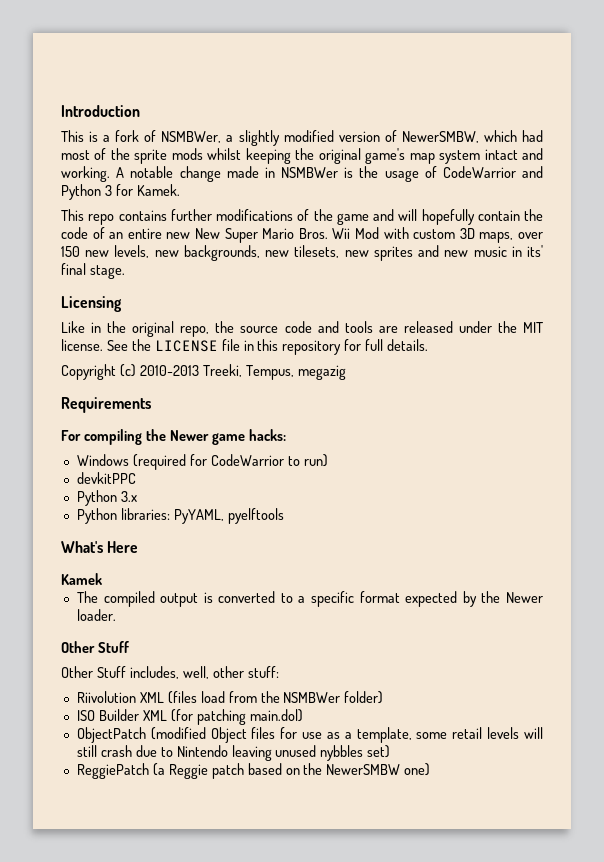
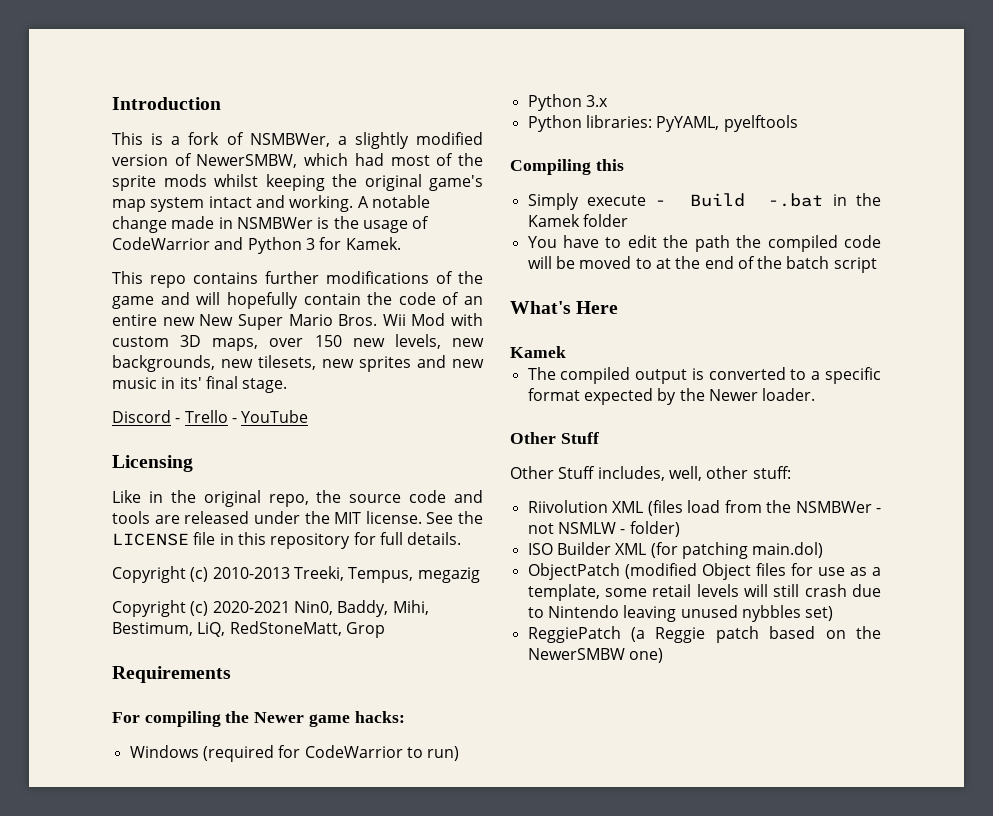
(125, 272) none -> [112,410,309,423] // Discord - Trello - YouTube
(346, 372) none -> [112,600,429,617] [112,621,385,638] // Copyright (c) 2020-2021 Nin0, Baddy, Mihi, Bestimum, LiQ, RedStoneMatt, Grop
[76,472,136,484] // devkitPPC -> (460, 753) none
(284, 516) none -> [510,159,624,175] [527,193,881,210] [527,214,628,227] [527,235,881,252] [527,256,877,273] // Compiling this // Simply execute - Build -.bat in the Kamek folder // You have to edit the path the compiled code will be moved to at the end of the batch script
(341, 697) none -> [876,508,881,513] [527,522,626,534] - not NSMLW -

